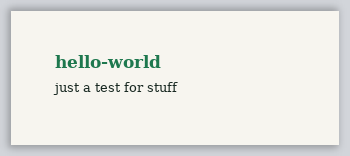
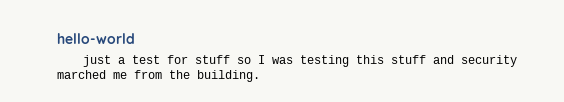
(178, 87) none -> [237,55,518,67] [57,70,260,82] so I was testing this stuff and security marched me from the building.

